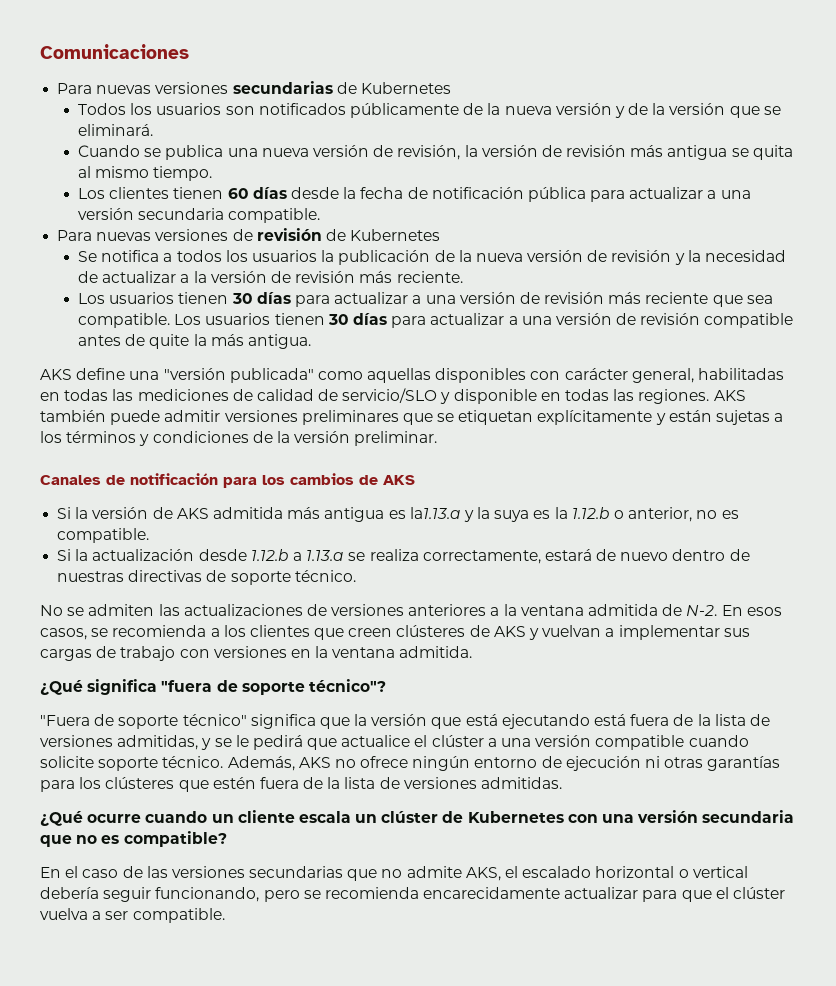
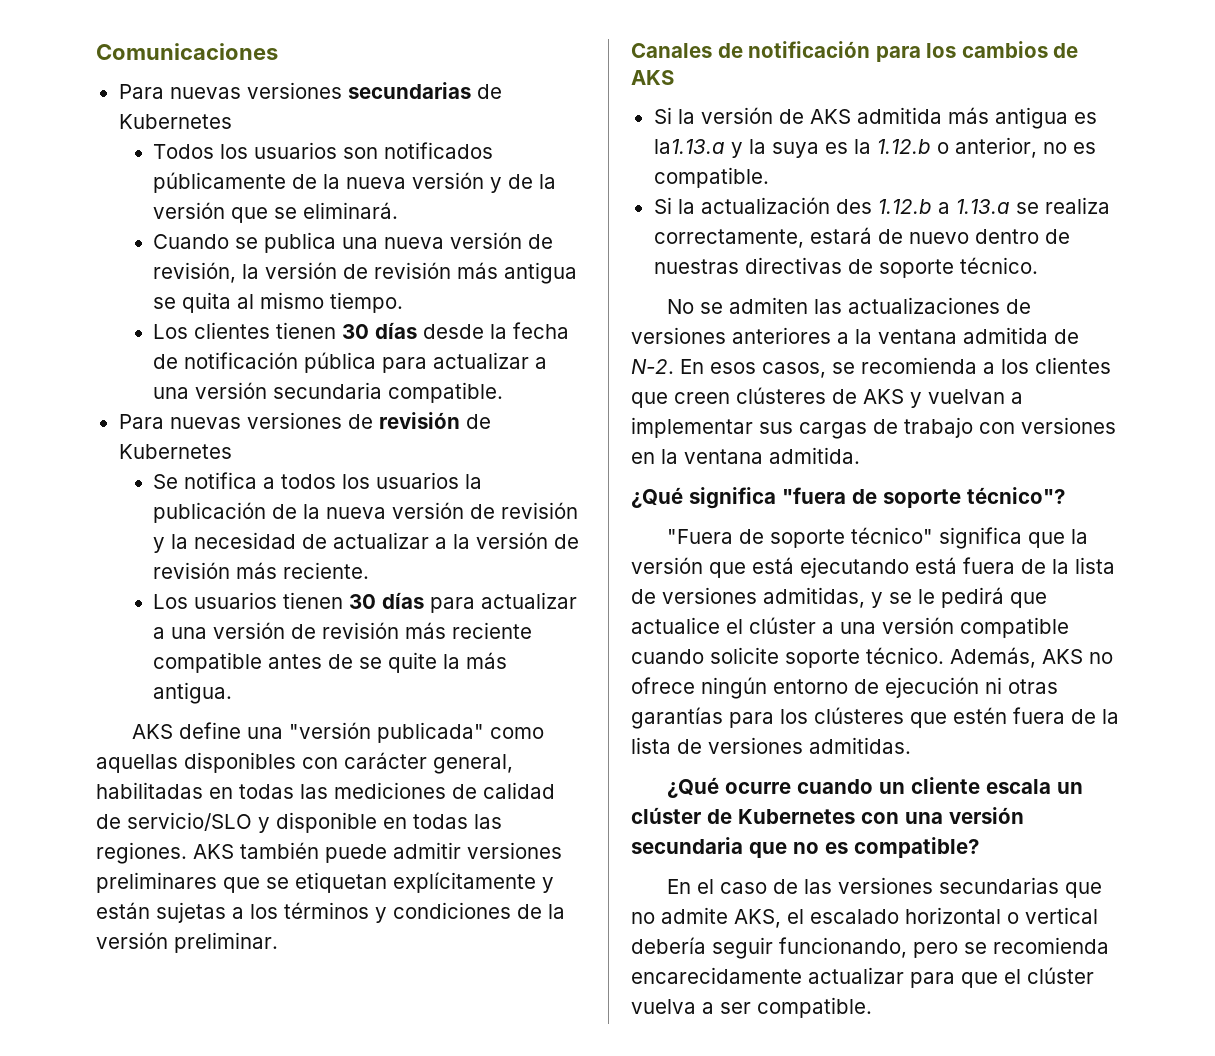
[227,188,249,199] 60 -> [341,324,369,339] 30
[712,295,773,307] [78,313,701,328] que sea compatible. Los usuarios tienen 30 días para actualizar a una versión de revisión -> (532, 630) none
(146, 340) none -> [358,657,382,669] se
[198,549,247,561] desde -> [835,199,872,214] des

